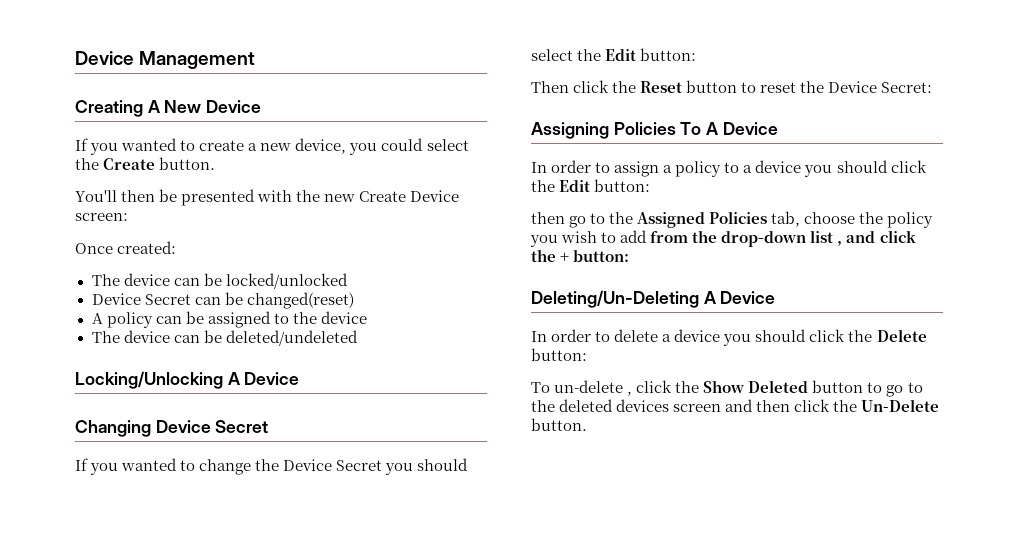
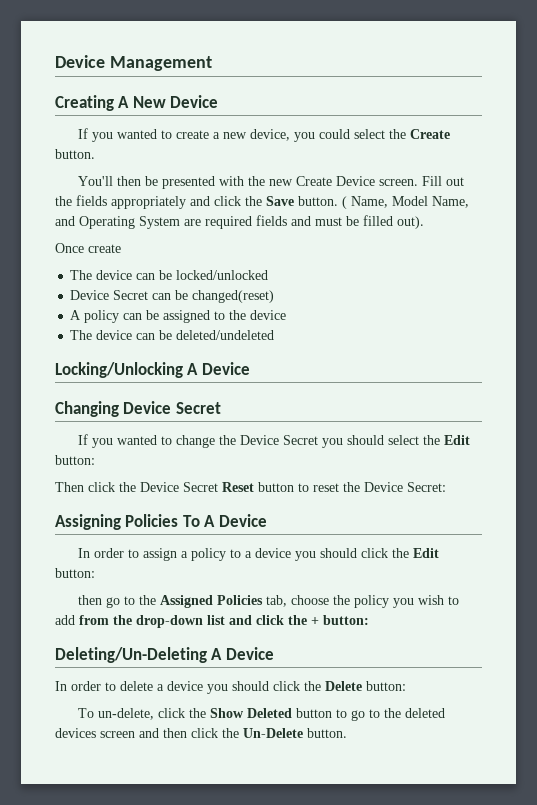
[75,213,128,221] screen: -> [378,176,464,186] [55,195,469,209] [55,215,424,229] screen. Fill out the fields appropriately and click the Save button. ( Name, Model Name, and Operating System are required fields and must be filled out).
[117,241,177,254] created: -> [88,244,121,253] create
(637, 87) none -> [140,482,218,492] Device Secret
[837,241,843,246] , -> (225, 620) none
[554,380,633,396] un-delete , -> [97,708,154,720] un-delete,

